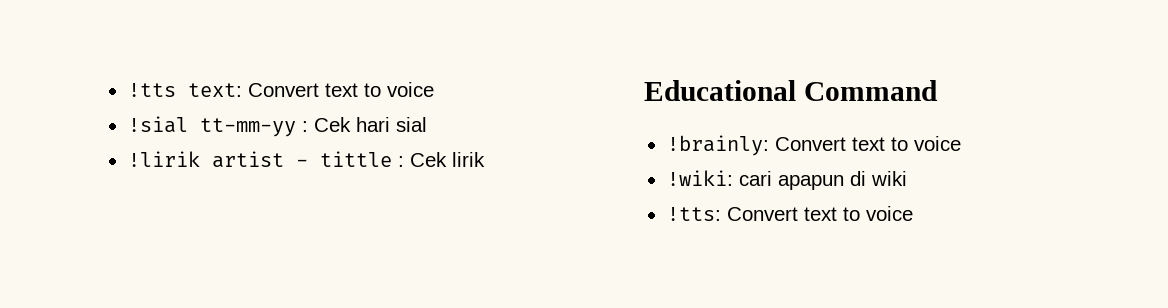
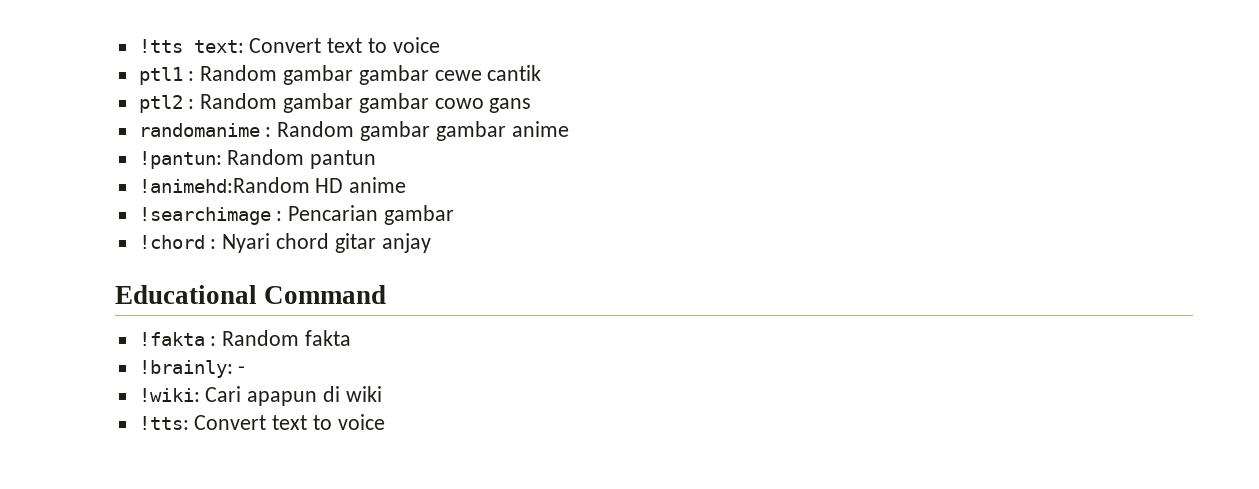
[127,116,427,137] [127,151,485,168] [644,80,938,101] [666,135,961,156] !sial tt-mm-yy : Cek hari sial // !lirik artist - tittle : Cek lirik // Educational Command // !brainly: Convert text to voice -> [138,65,542,85] [138,93,532,113] [138,121,569,141] [138,149,377,169] [138,177,407,193] [138,205,455,225] [138,233,431,253] [115,285,387,304] [138,330,352,346] [138,360,246,378] ptl1 : Random gambar gambar cewe cantik // ptl2 : Random gambar gambar cowo gans // randomanime : Random gambar gambar anime // !pantun: Random pantun // !animehd:Random HD anime // !searchimage : Pencarian gambar // !chord : Nyari chord gitar anjay // Educational Command // !fakta : Random fakta // !brainly: -
[738,171,772,186] cari -> [205,386,242,402] Cari

